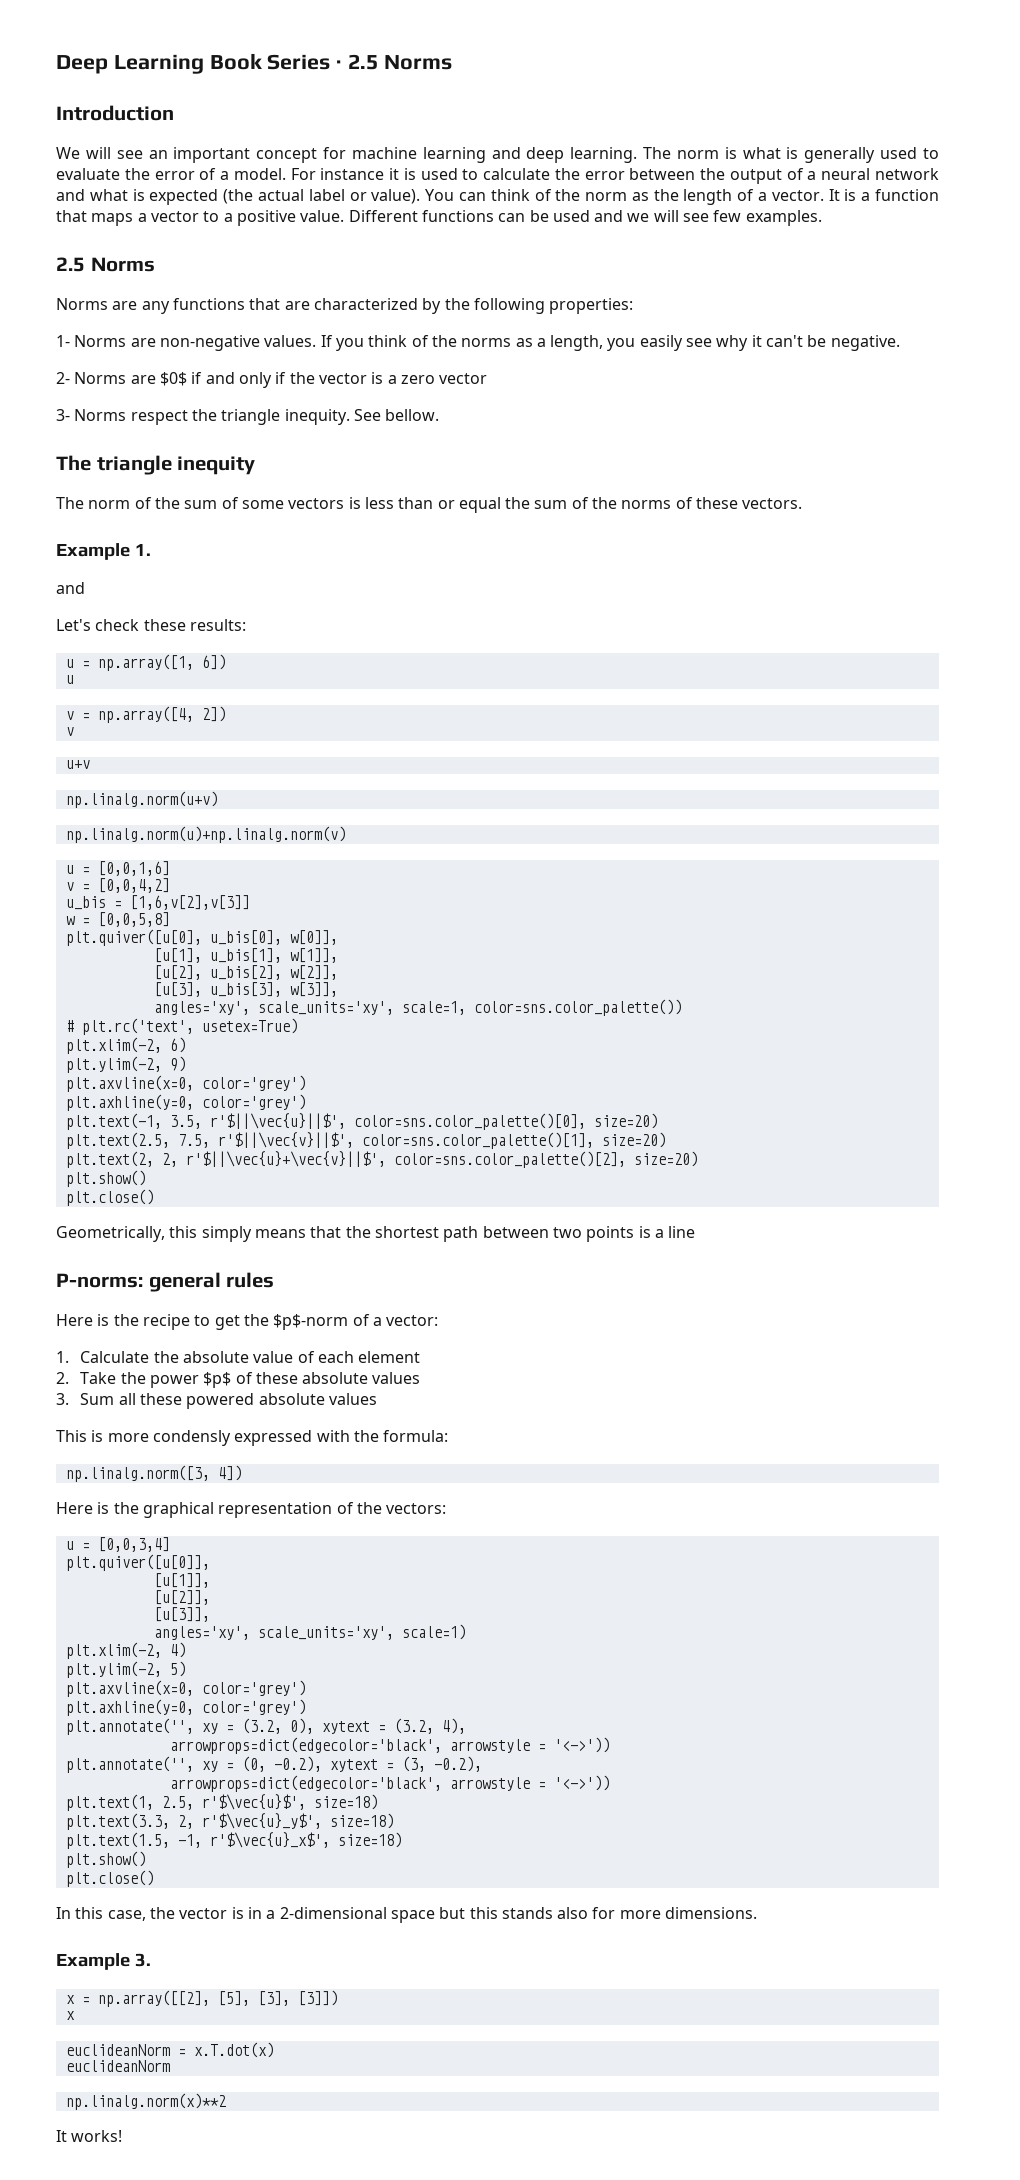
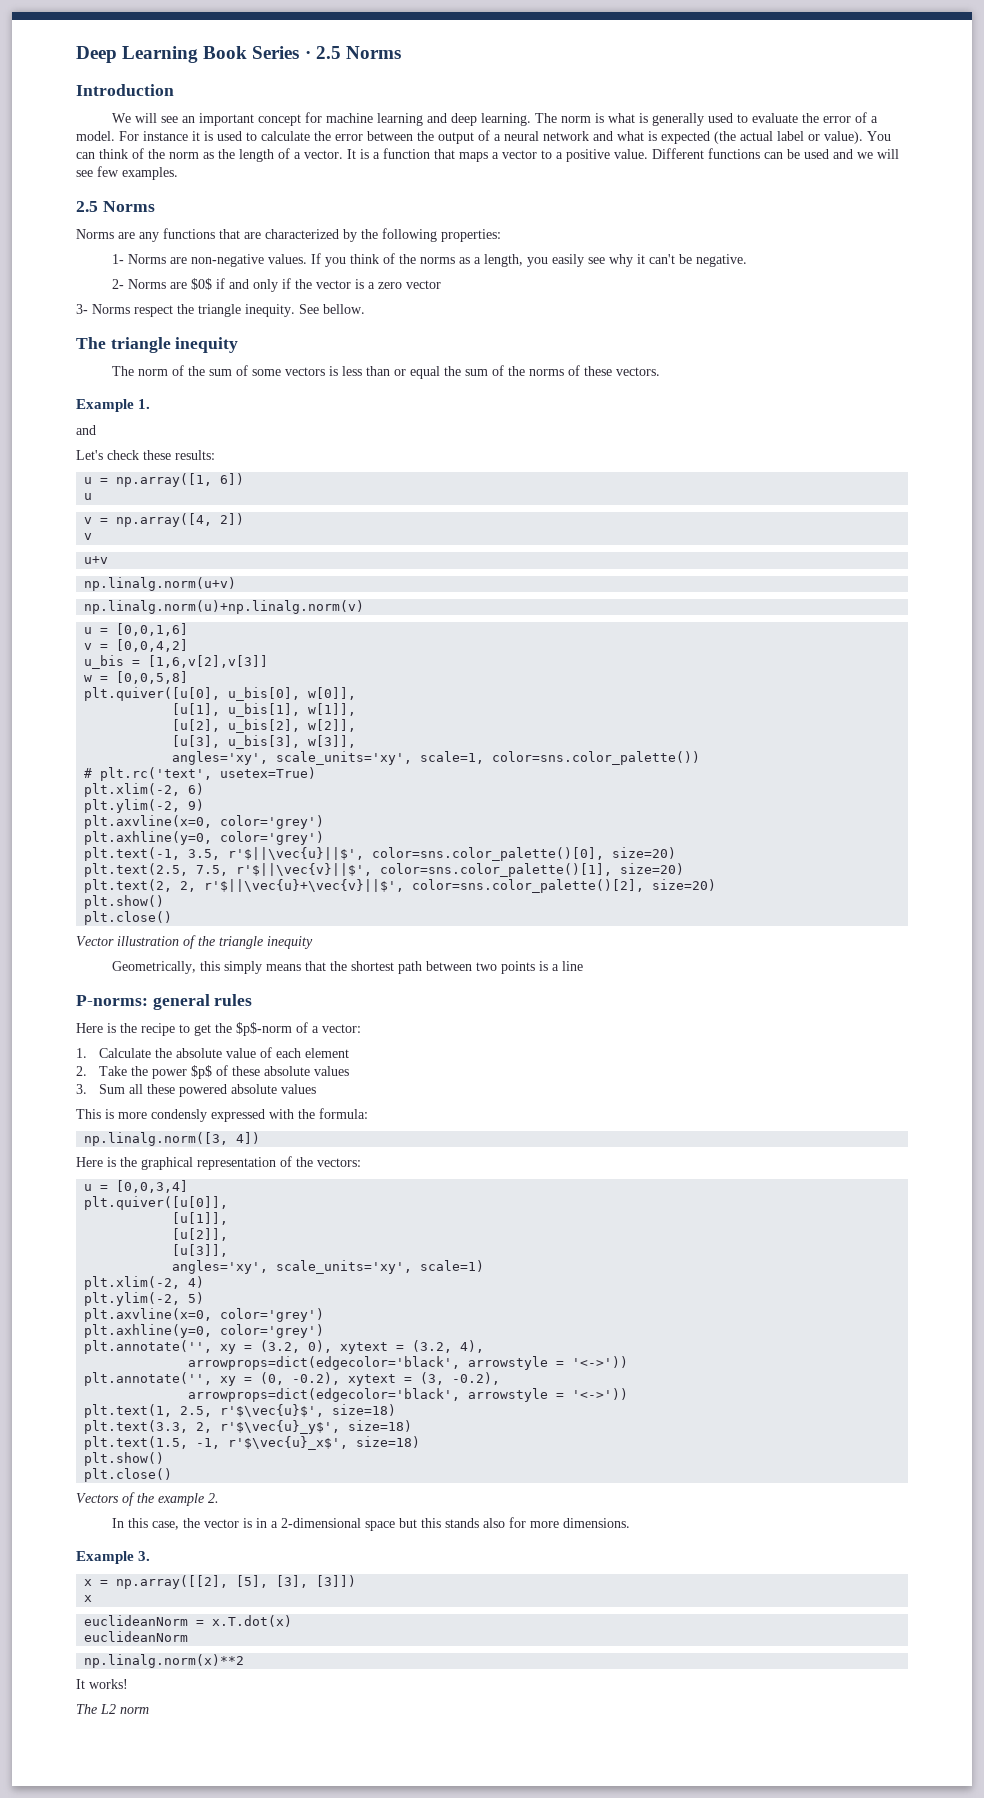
(154, 1197) none -> [76,935,313,949] // Vector illustration of the triangle inequity
(154, 1878) none -> [76,1492,219,1506] // Vectors of the example 2.
(123, 2136) none -> [76,1704,149,1714] // The L2 norm

